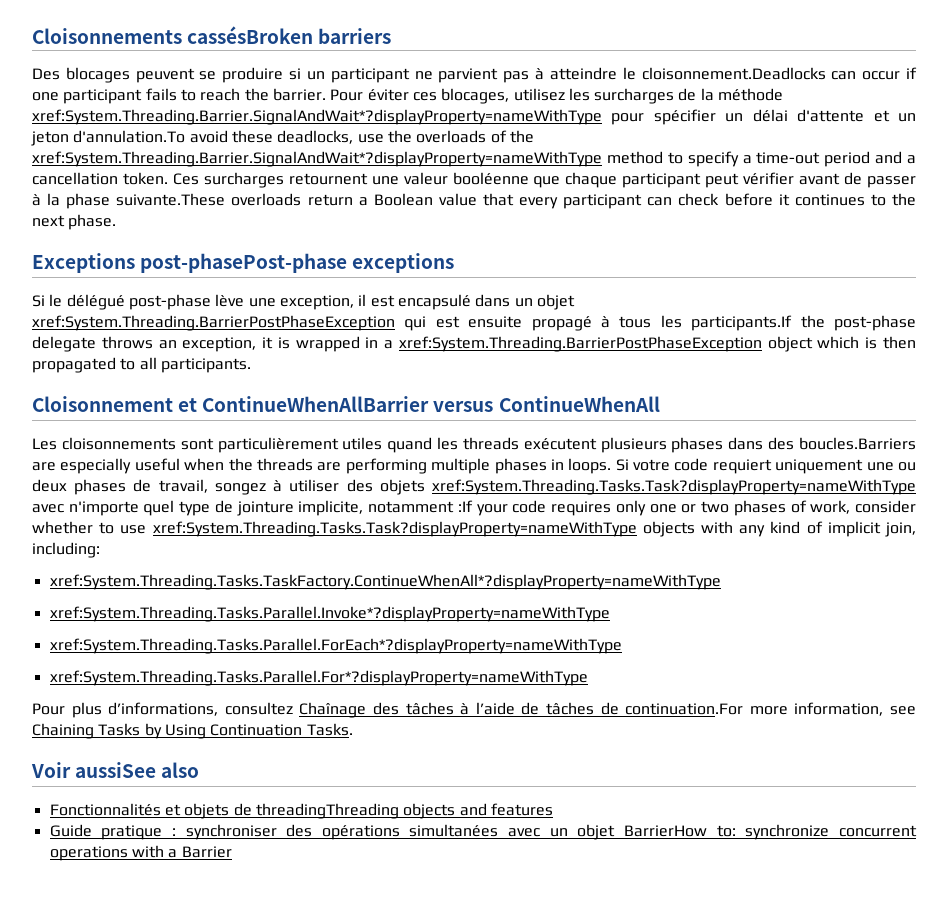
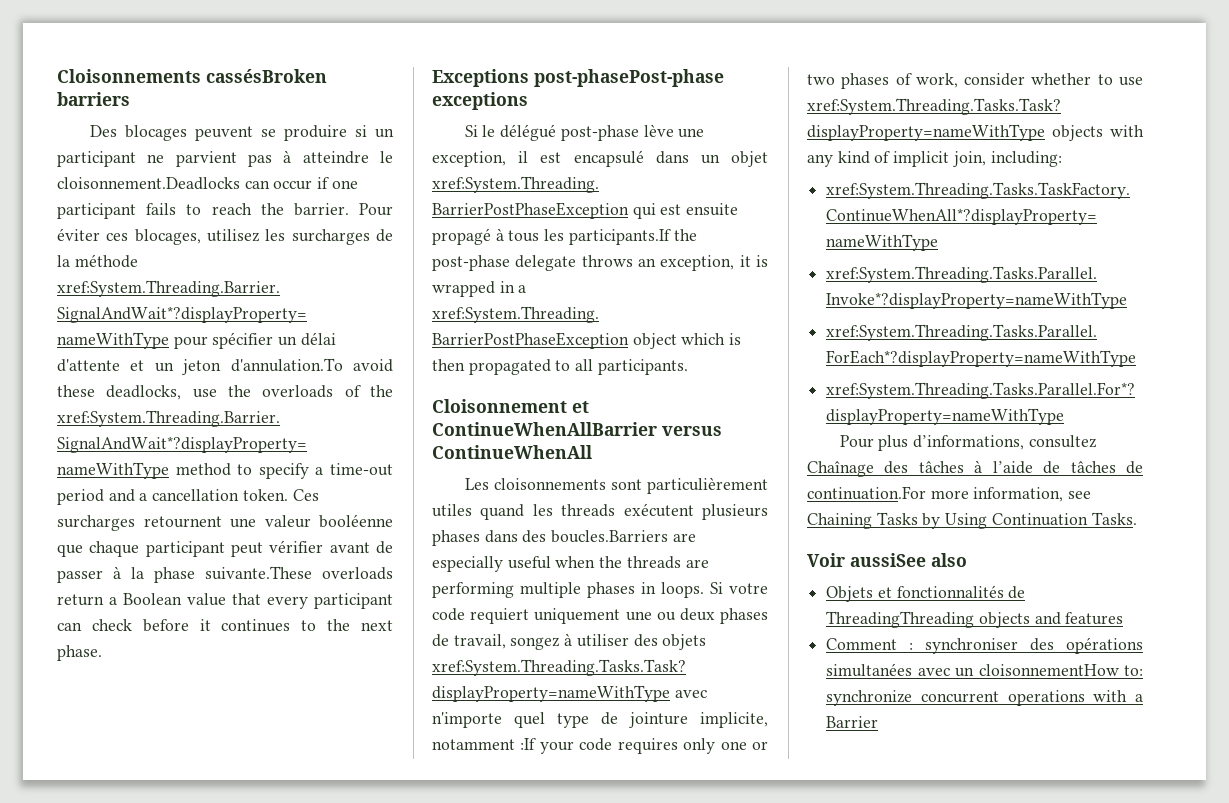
[49,803,399,819] Fonctionnalités et objets de threadingThreading -> [826,585,1026,602] [826,611,975,628] Objets et fonctionnalités de ThreadingThreading
[49,824,163,840] Guide pratique -> [826,638,898,650] Comment
[577,824,708,840] objet BarrierHow -> [978,664,1119,676] cloisonnementHow

